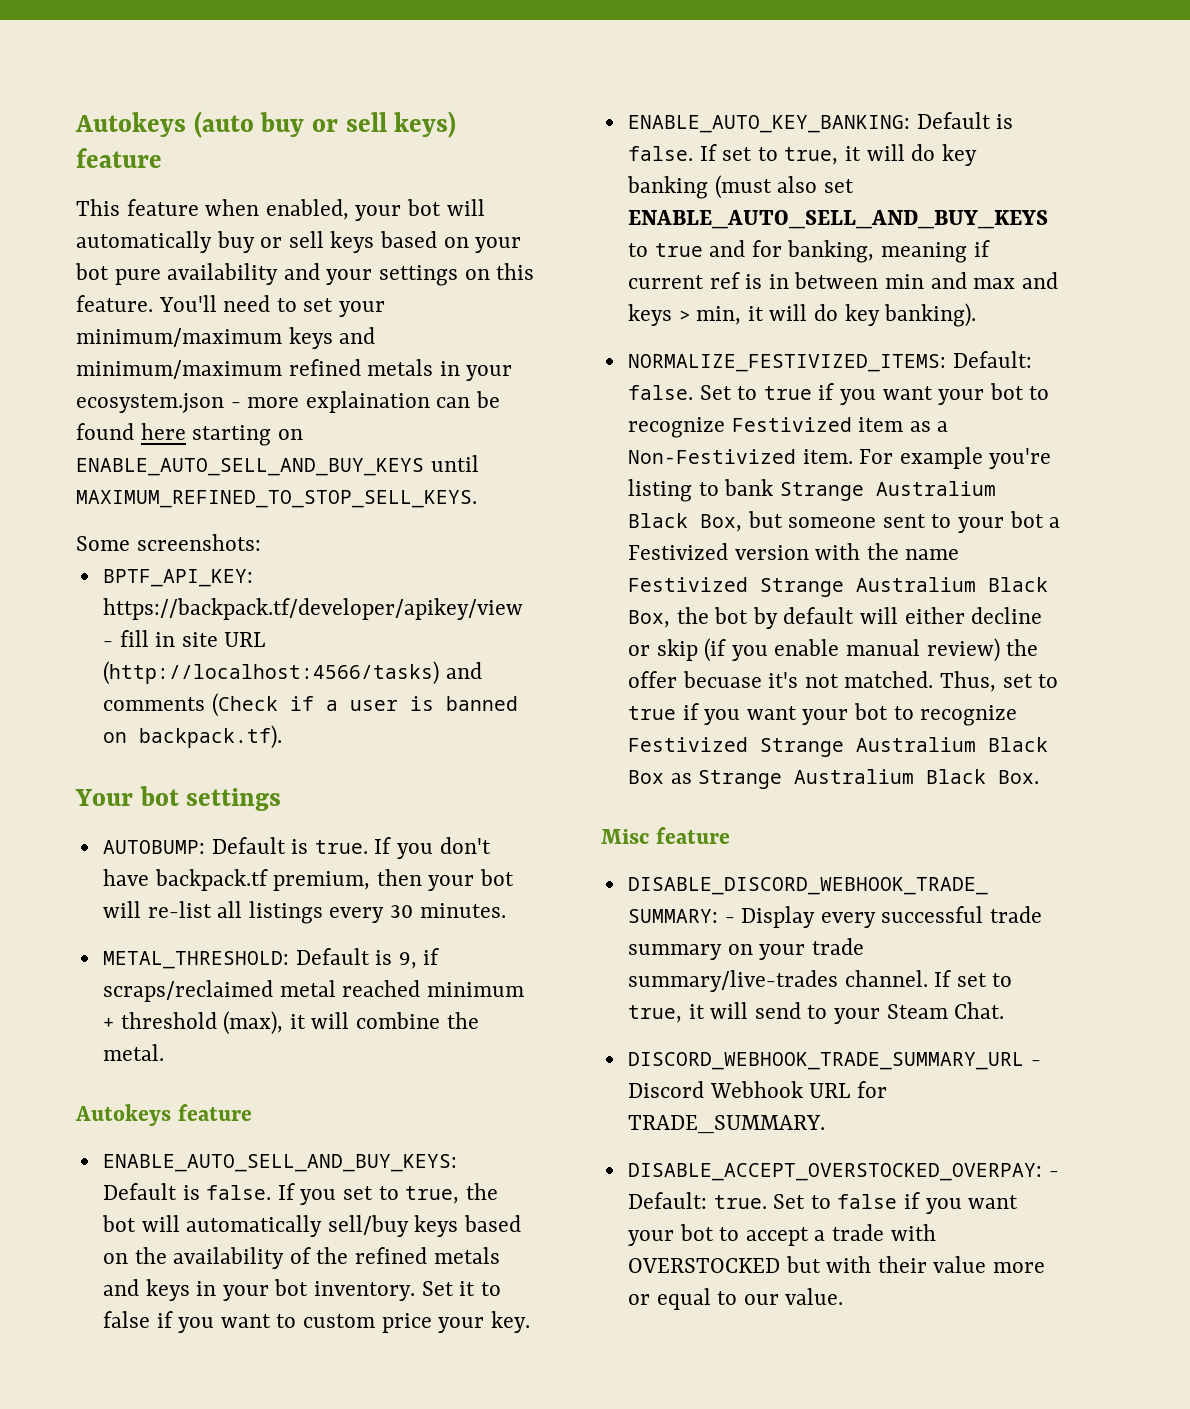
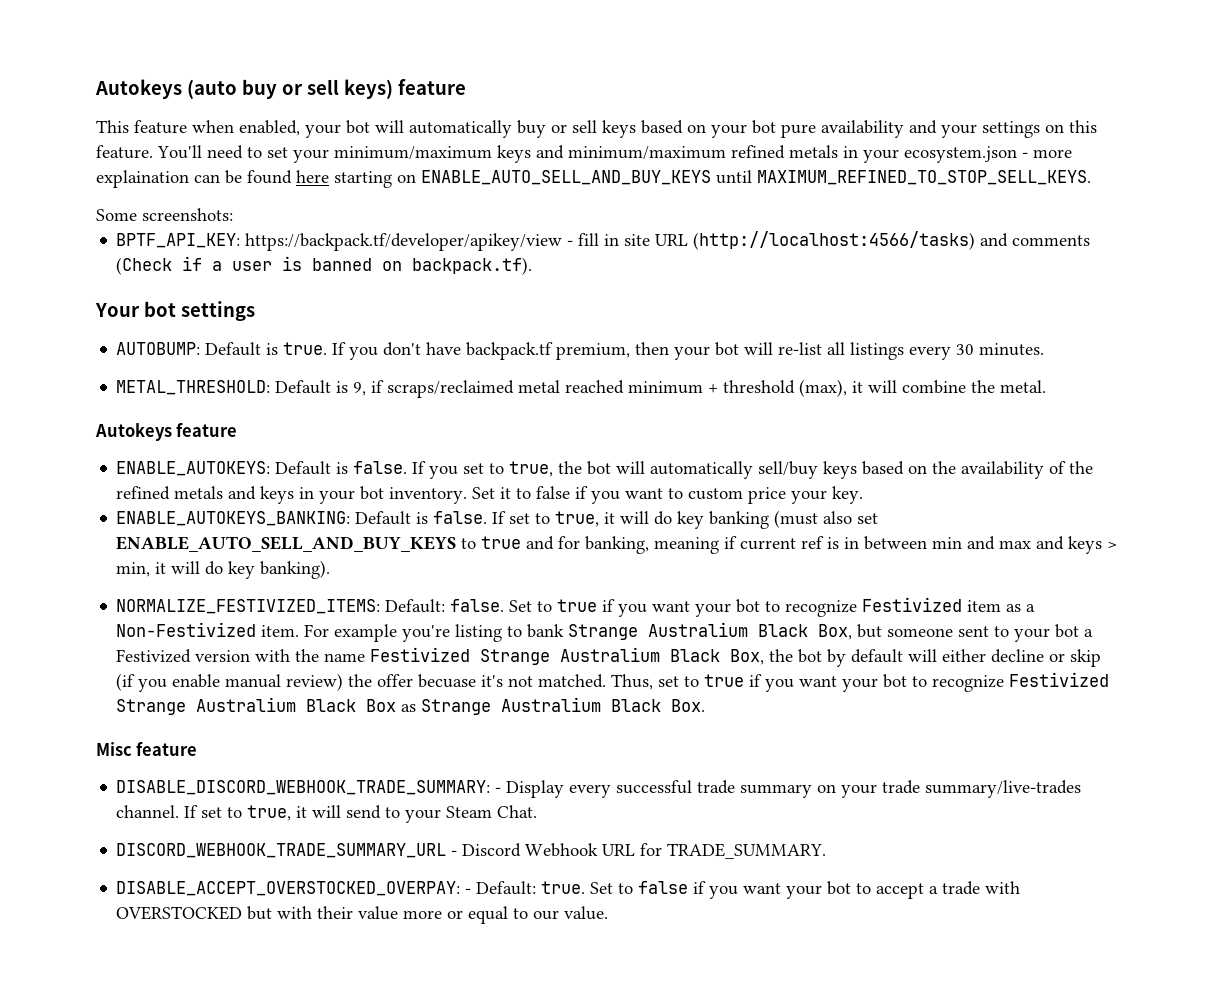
[102,1154,457,1172] ENABLE_AUTO_SELL_AND_BUY_KEYS: -> [116,461,271,476] ENABLE_AUTOKEYS:
[627,115,910,133] ENABLE_AUTO_KEY_BANKING: -> [116,511,351,526] ENABLE_AUTOKEYS_BANKING:

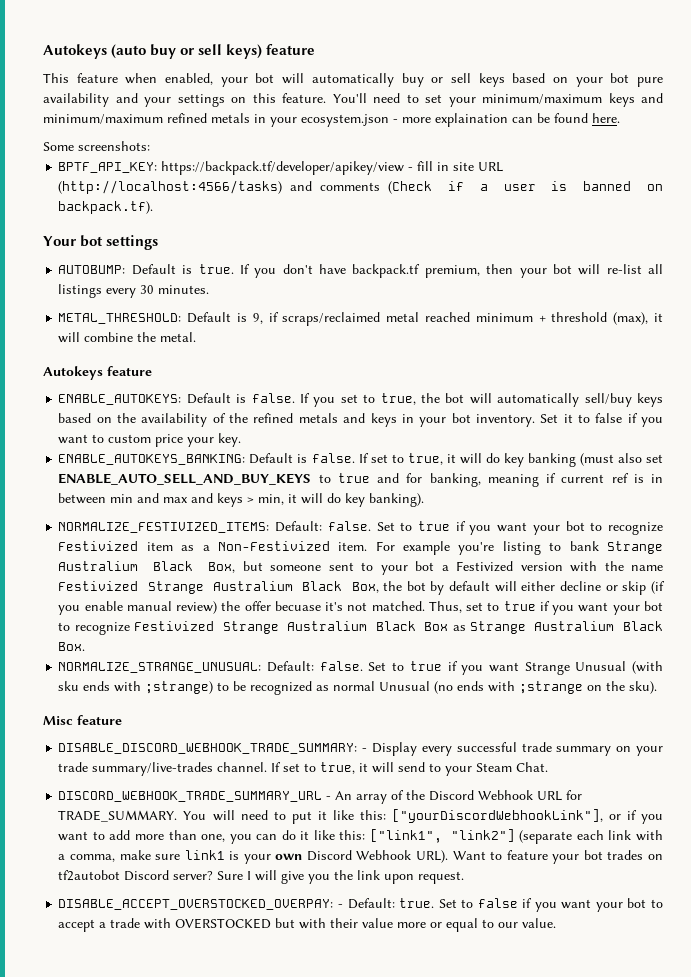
[296,170,1091,188] here starting on ENABLE_AUTO_SELL_AND_BUY_KEYS until MAXIMUM_REFINED_TO_STOP_SELL_KEYS. -> [592,113,620,123] here.
(706, 705) none -> [58,661,664,675] [58,681,658,695] // NORMALIZE_STRANGE_UNUSUAL: Default: false. Set to true if you want Strange Unusual (with sku ends with ;strange) to be recognized as normal Unusual (no ends with ;strange on the sku).
(458, 853) none -> [335,790,426,804] An array of the
(827, 851) none -> [183,809,663,824] [58,829,663,844] [58,850,664,864] [58,870,465,884] You will need to put it like this: ["yourDiscordWebhookLink"], or if you want to add more than one, you can do it like this: ["link1", "link2"] (separate each link with a comma, make sure link1 is your own Discord Webhook URL). Want to feature your bot trades on tf2autobot Discord server? Sure I will give you the link upon request.

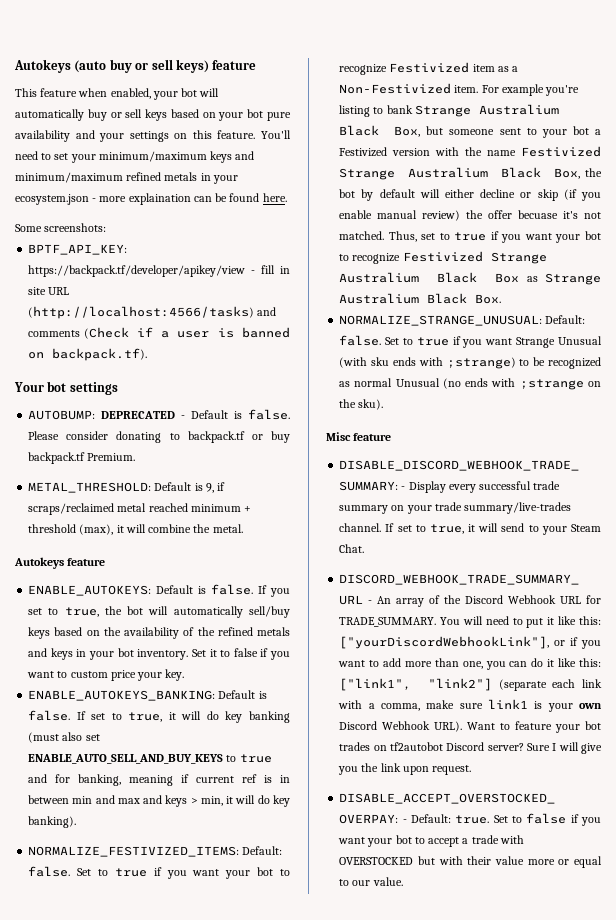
[131,264,663,278] [58,284,210,298] Default is true. If you don't have backpack.tf premium, then your bot will re-list all listings every 30 minutes. -> [101,409,291,420] [28,431,290,443] [28,452,136,464] DEPRECATED - Default is false. Please consider donating to backpack.tf or buy backpack.tf Premium.

